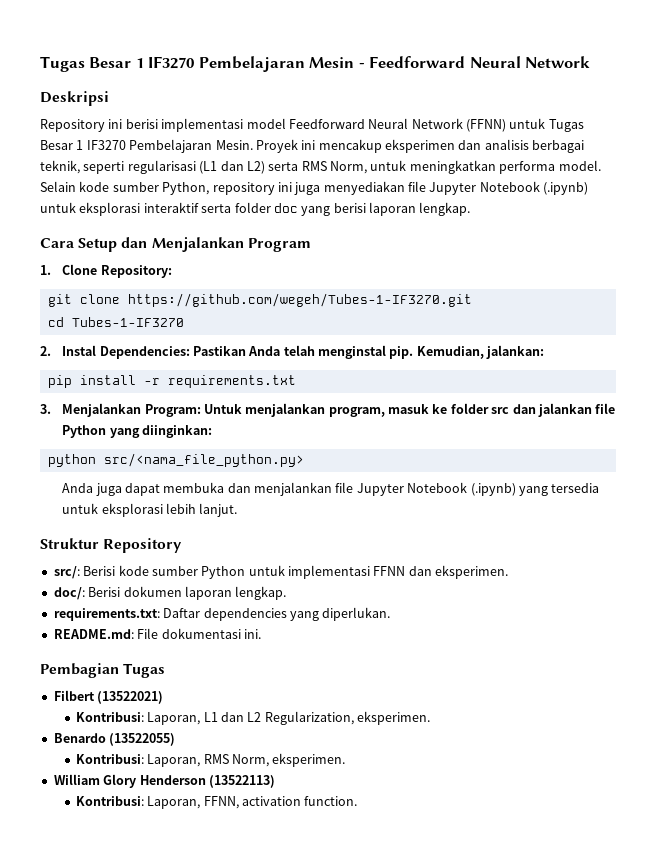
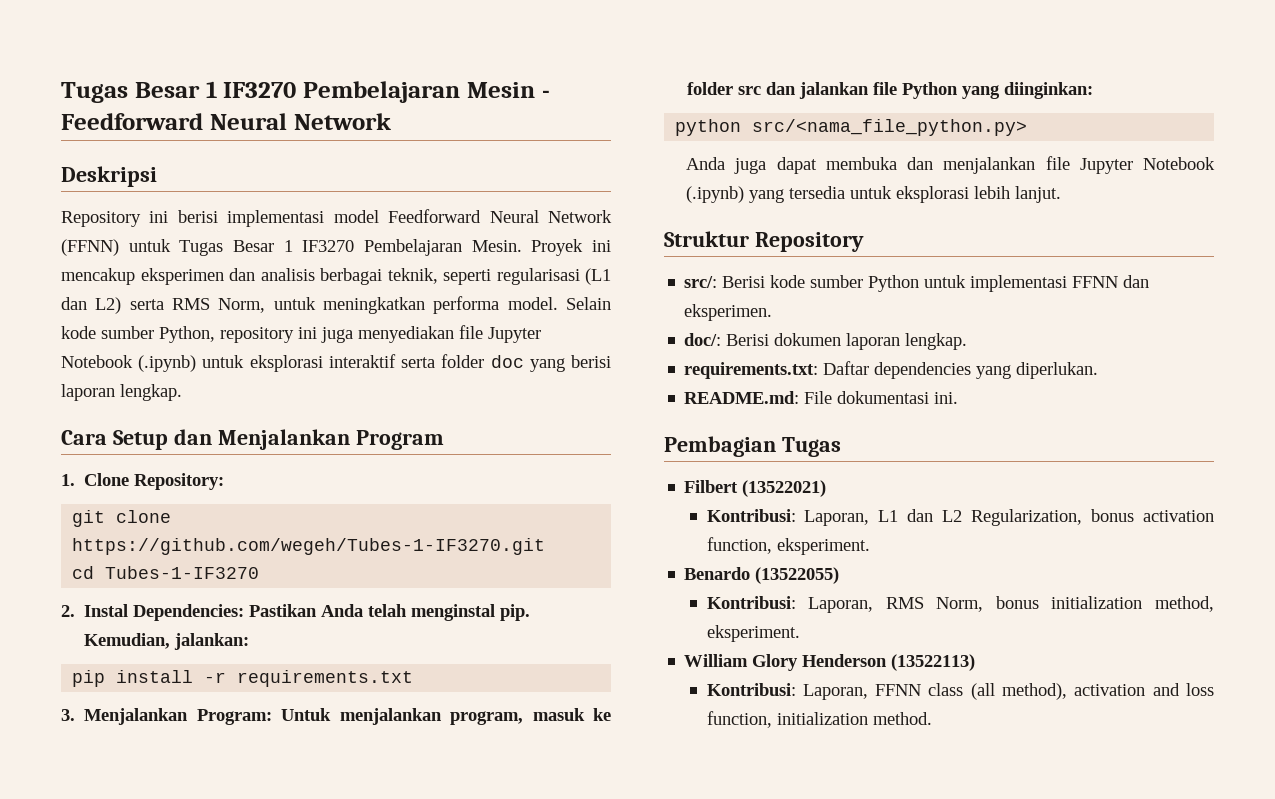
[357,711,431,725] eksperimen. -> [1091,509,1214,522] [706,537,870,555] bonus activation function, eksperiment.
[272,753,346,767] eksperimen. -> [995,596,1214,612] [706,625,800,642] bonus initialization method, eksperiment.
[203,796,358,809] FFNN, activation function. -> [875,683,1214,700] [706,711,932,728] FFNN class (all method), activation and loss function, initialization method.

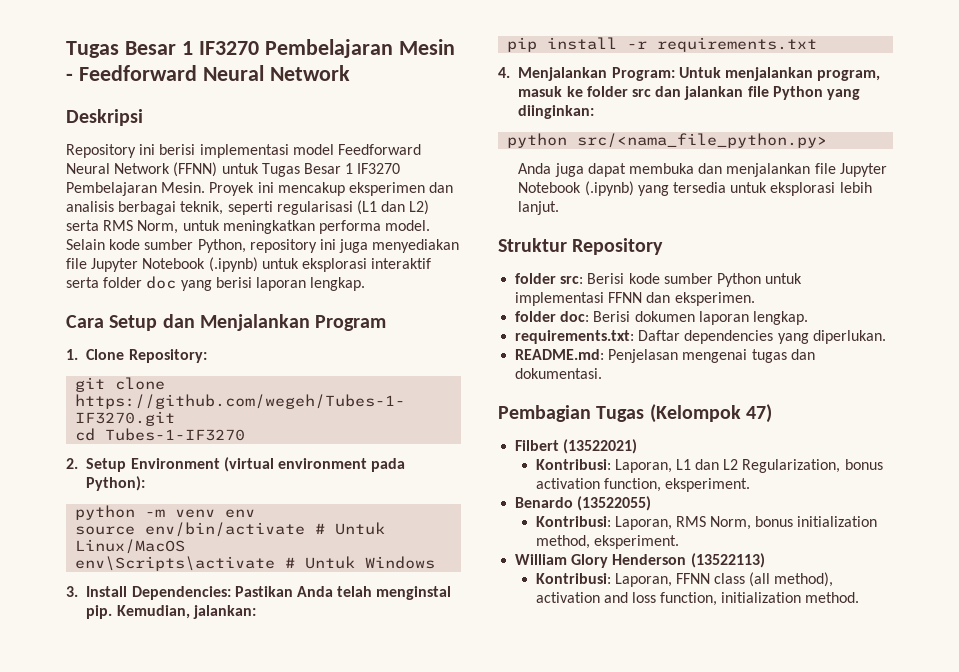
[84,604,129,617] Instal -> [86,457,406,472] [86,476,146,491] [75,505,256,520] [75,522,386,537] [75,539,186,554] [75,556,436,571] [66,586,128,597] Setup Environment (virtual environment pada Python): // python -m venv env // source env/bin/activate # Untuk Linux/MacOS // env\Scripts\activate # Untuk Windows // 3. Install
[61,709,75,721] 3. -> [498,67,510,78] 4.
[684,276,718,288] src/: -> [515,273,584,284] folder src:
[684,333,722,346] doc/: -> [515,311,590,322] folder doc:
[804,391,959,404] File dokumentasi ini. -> [608,349,815,363] [515,368,603,379] Penjelasan mengenai tugas dan dokumentasi.
(841, 447) none -> [649,404,772,423] (Kelompok 47)

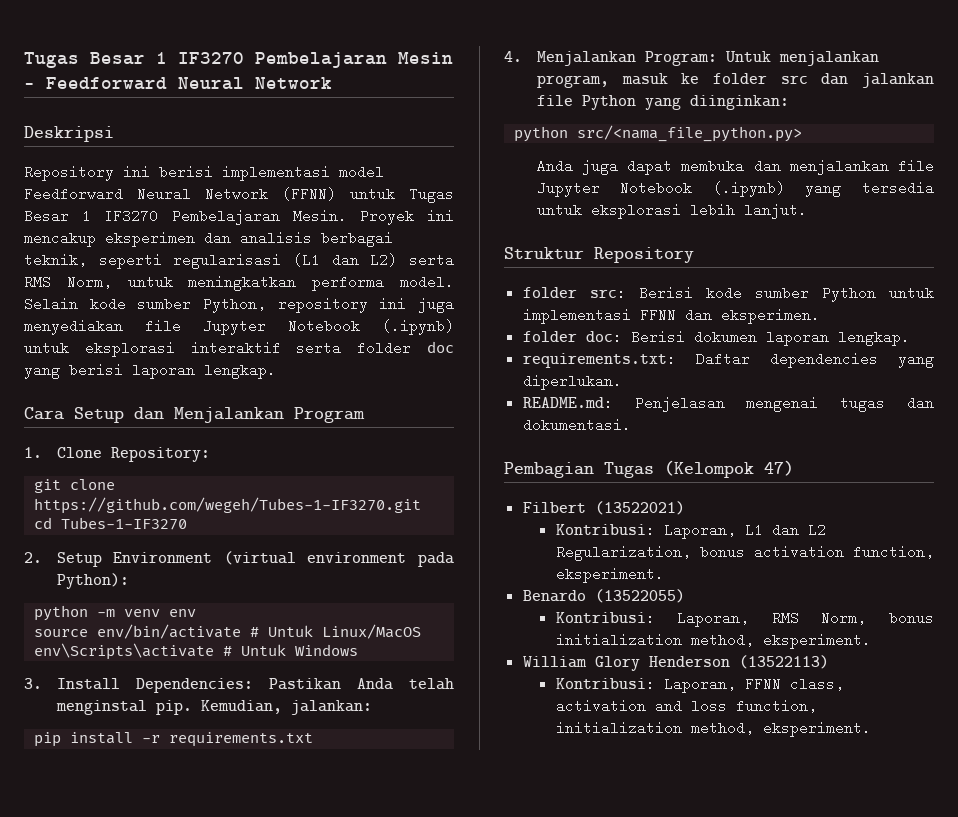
[714,572,834,587] class (all method), -> [789,677,844,691] class,
[805,592,860,603] method. -> [690,721,871,737] method, eksperiment.

